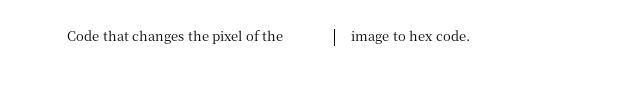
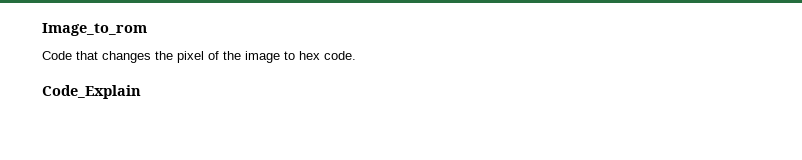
(67, 35) none -> [42,23,147,36] Image_to_rom //
(470, 35) none -> [42,85,141,99] // Code_Explain

